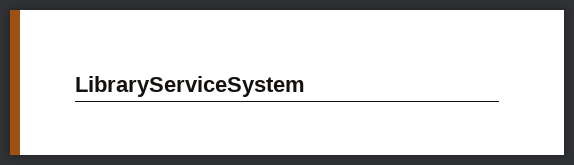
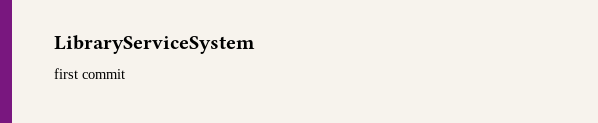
(305, 86) none -> [54,68,125,79] // first commit

